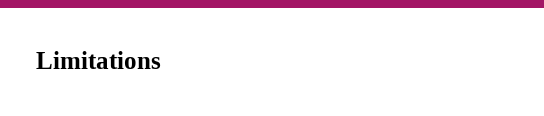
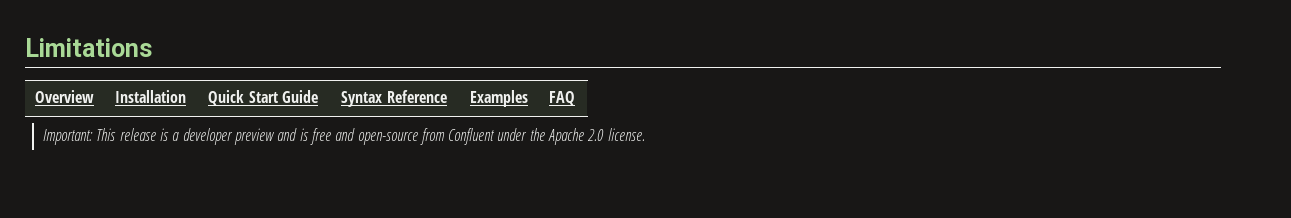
(161, 60) none -> [35,90,95,103] [115,90,187,103] [208,90,318,106] [341,90,447,107] [470,90,529,107] [549,91,576,106] [42,128,645,145] // Overview | Installation | Quick Start Guide | Syntax Reference | Examples | FAQ // Important: This release is a developer preview and is free and open-source from Confluent under the Apache 2.0 license.

